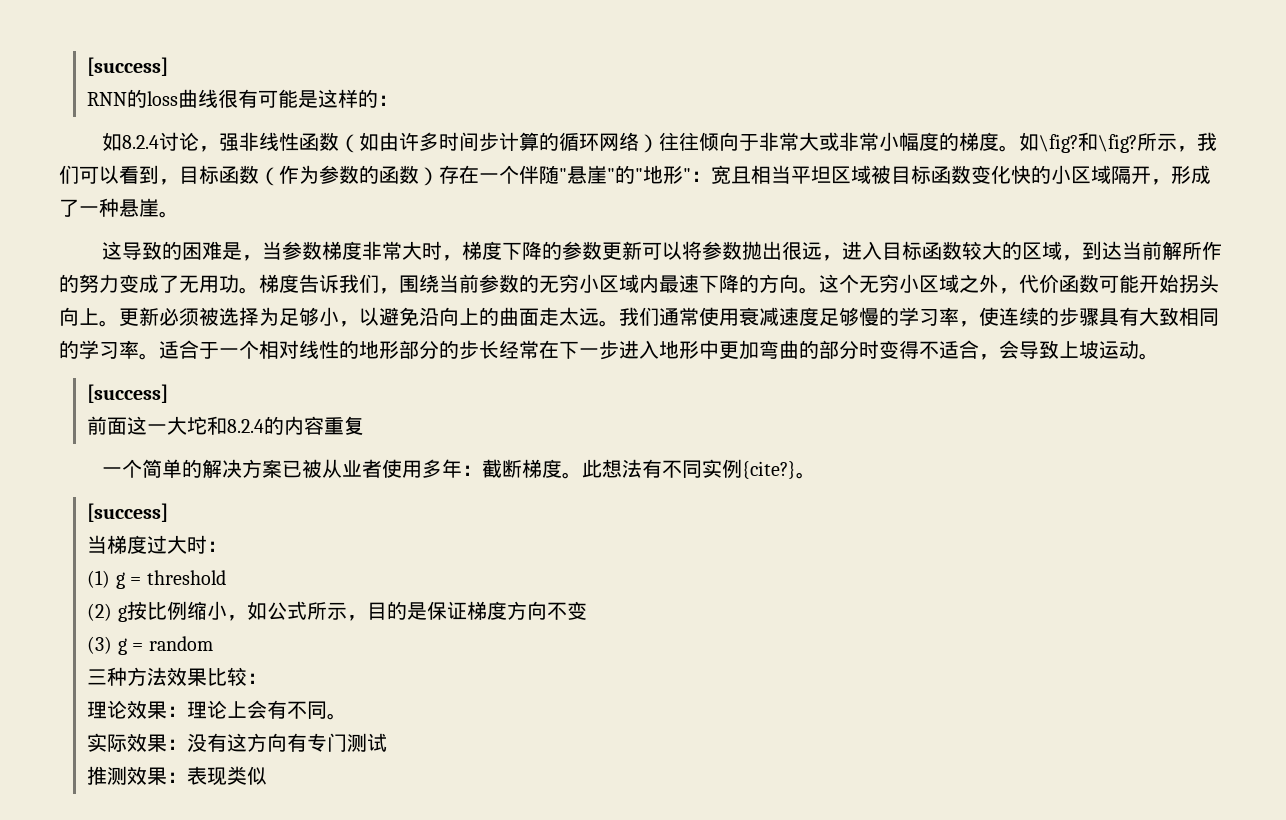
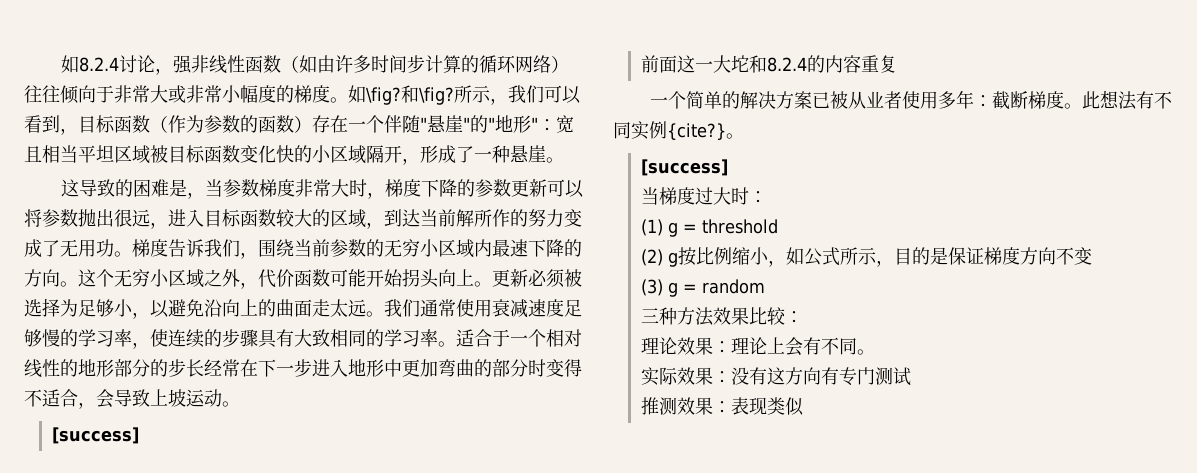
[87,57,169,76] [87,89,399,108] [success] // RNN的loss曲线很有可能是这样的： // -> (61, 64) none

